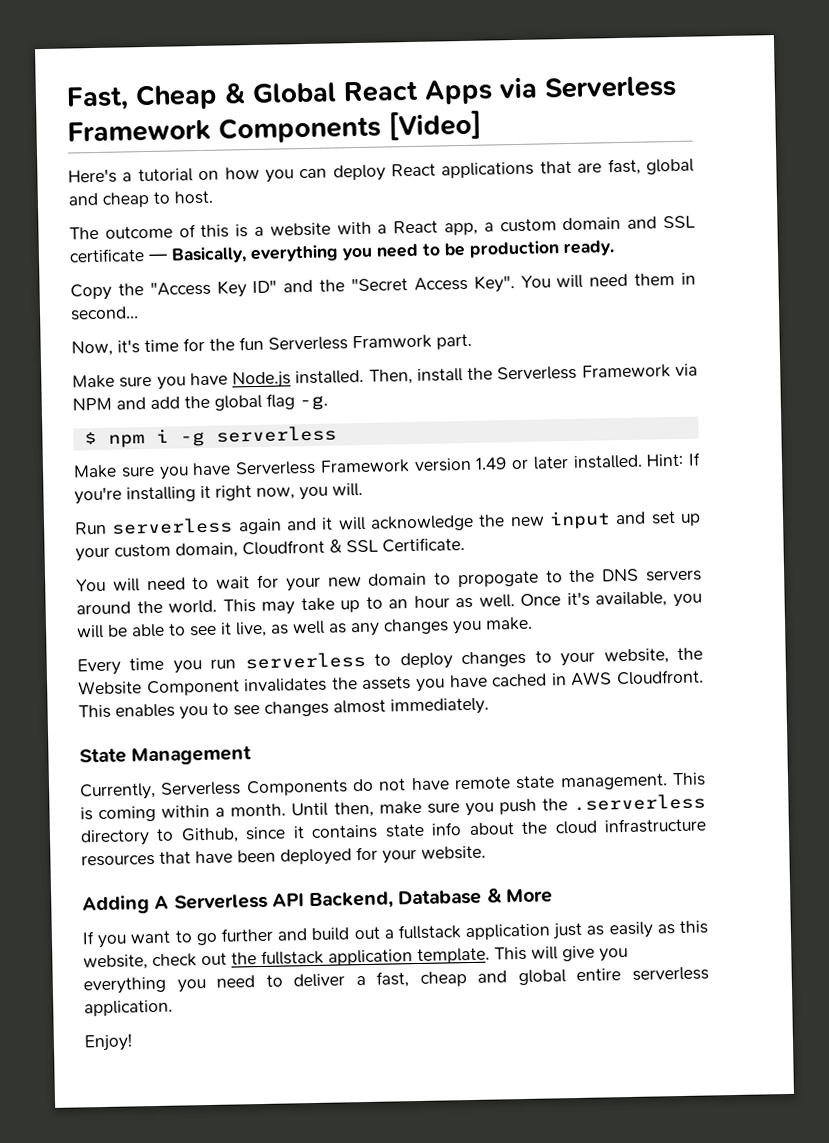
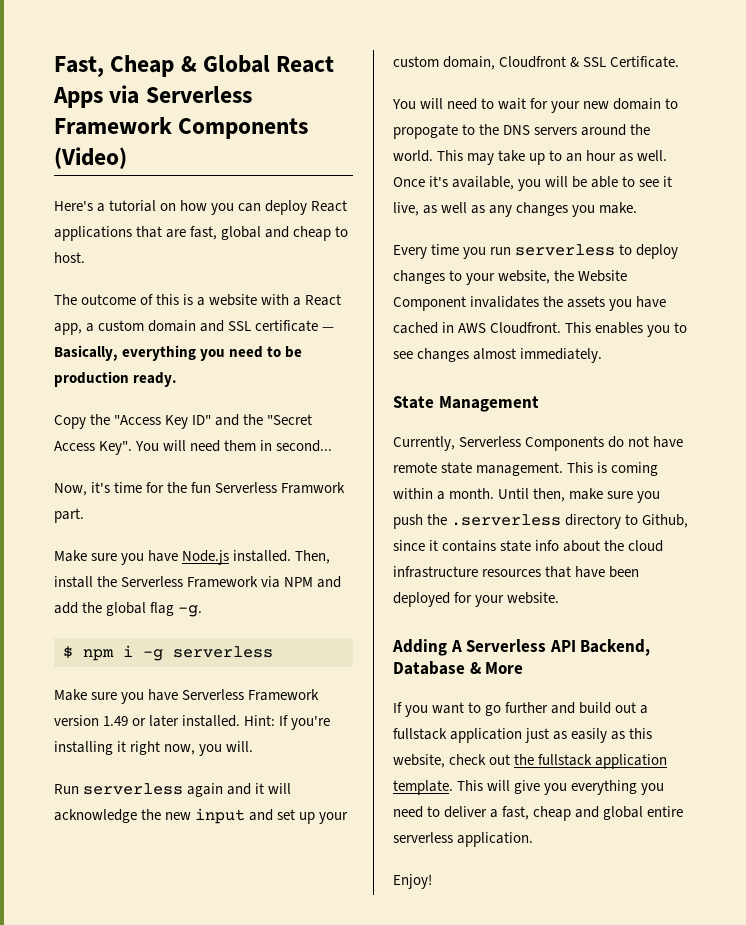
[388,110,482,141] [Video] -> [54,147,127,169] (Video)

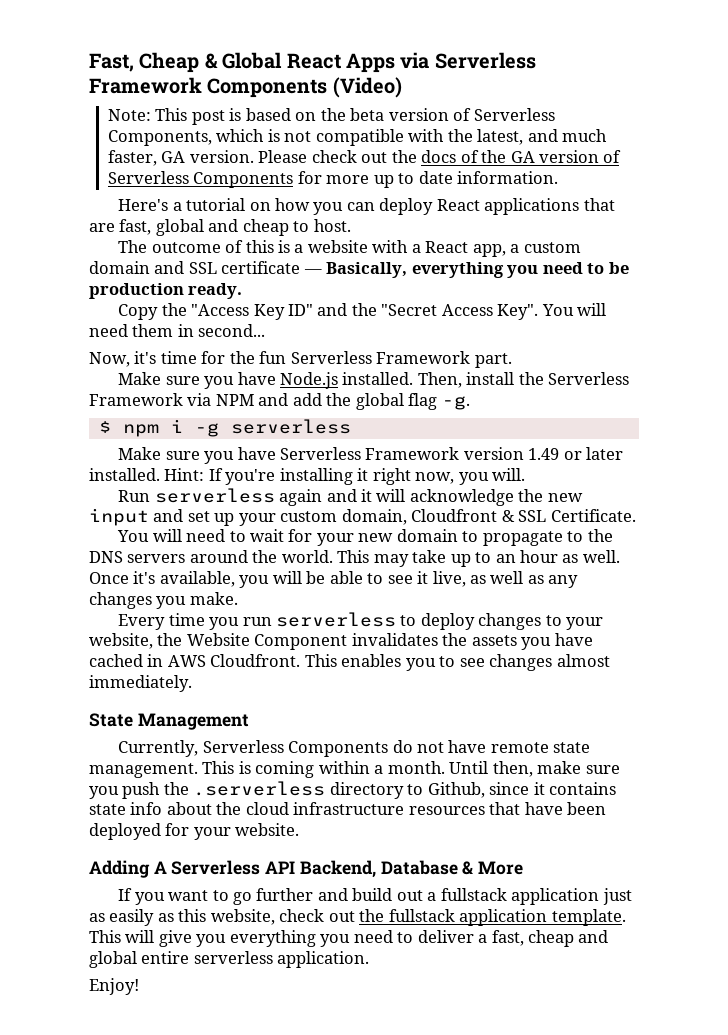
(127, 158) none -> [107,108,555,125] [107,129,608,146] [107,150,622,166] [107,171,559,188] // Note: This post is based on the beta version of Serverless Components, which is not compatible with the latest, and much faster, GA version. Please check out the docs of the GA version of Serverless Components for more up to date information.
[281,482,346,494] Framwork -> [376,351,471,364] Framework
[393,124,458,139] propogate -> [482,531,563,546] propagate

